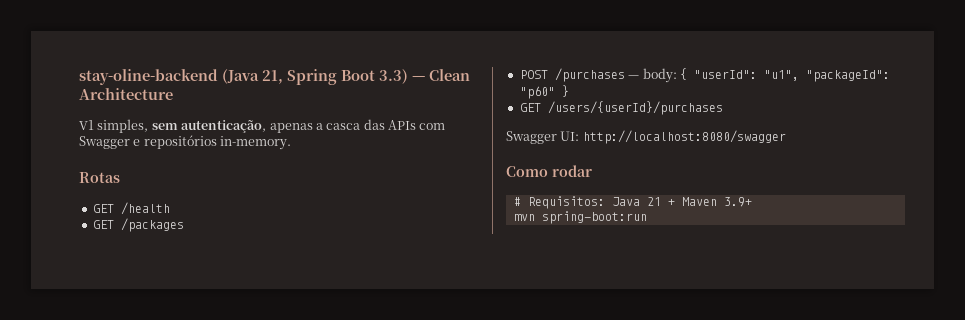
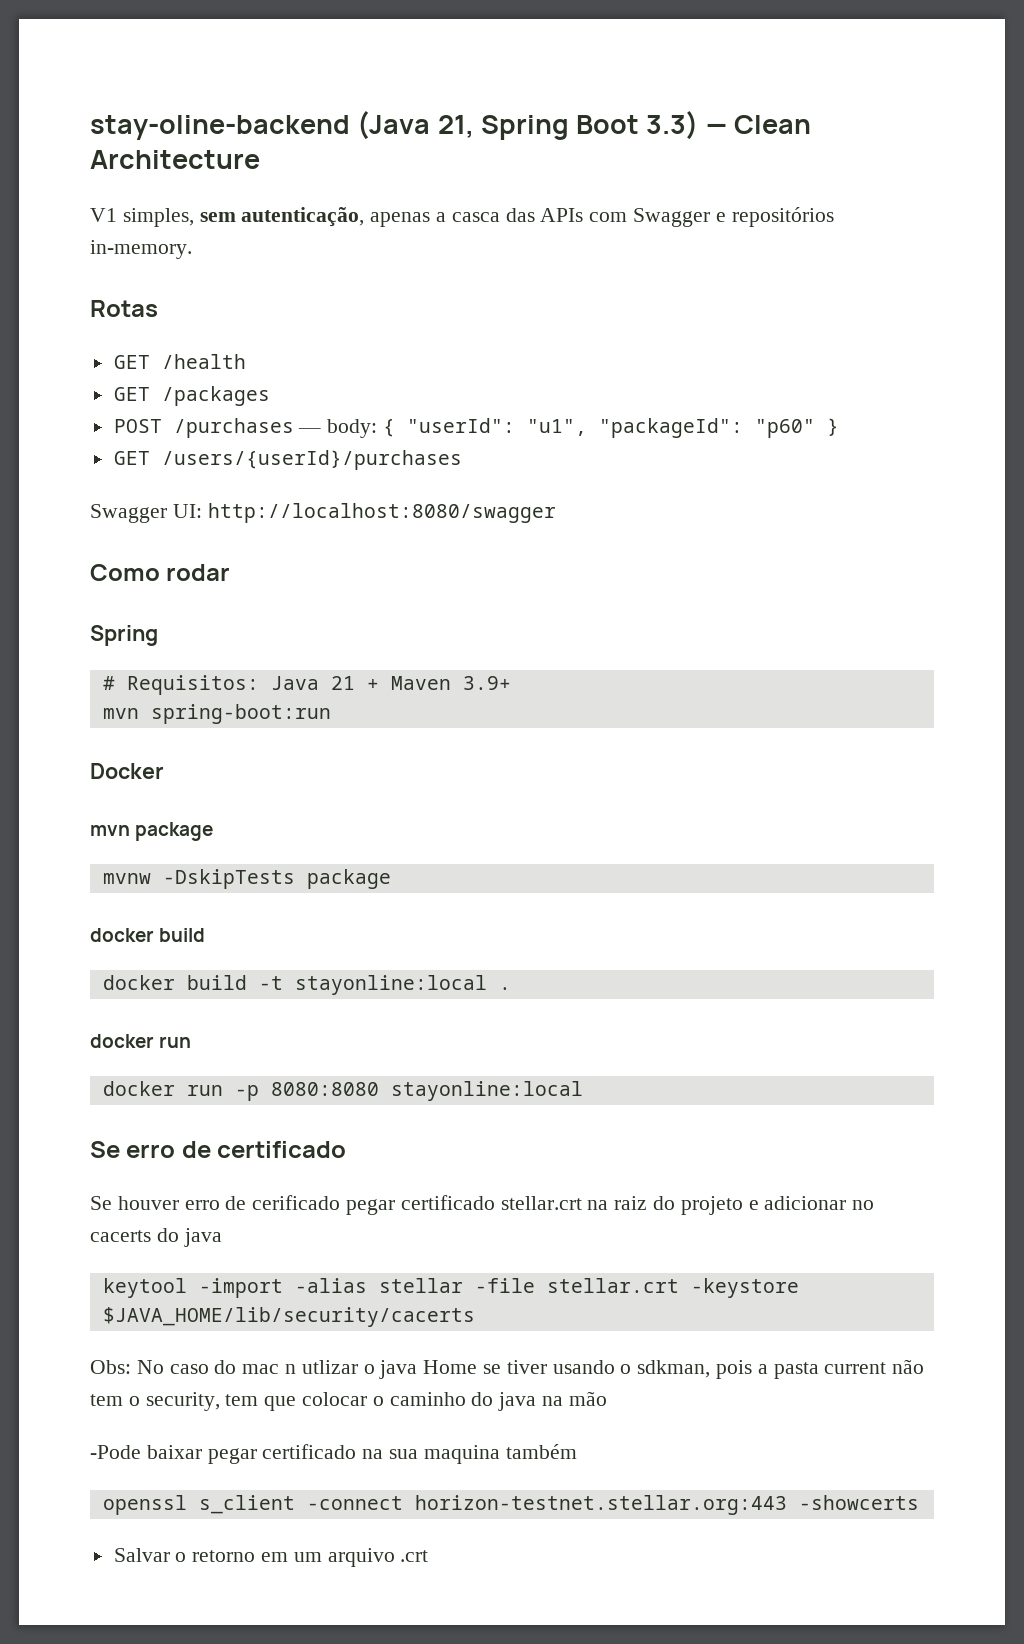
(592, 171) none -> [90,625,158,646] // Spring
(647, 217) none -> [90,763,164,779] [90,822,214,841] [102,869,391,889] [90,928,206,942] [102,975,511,995] [90,1034,192,1048] [102,1081,583,1101] [90,1141,347,1158] [90,1195,875,1215] [90,1228,222,1247] [102,1278,799,1298] [102,1307,475,1327] [90,1359,925,1379] [90,1391,607,1411] [90,1444,577,1464] [102,1495,919,1515] [113,1548,429,1567] // Docker // mvn package // mvnw -DskipTests package // docker build // docker build -t stayonline:local . // docker run // docker run -p 8080:8080 stayonline:local // Se erro de certificado // Se houver erro de cerificado pegar certificado stellar.crt na raiz do projeto e adicionar no cacerts do java // keytool -import -alias stellar -file stellar.crt -keystore $JAVA_HOME/lib/security/cacerts // Obs: No caso do mac n utlizar o java Home se tiver usando o sdkman, pois a pasta current não tem o security, tem que colocar o caminho do java na mão // -Pode baixar pegar certificado na sua maquina também // openssl s_client -connect horizon-testnet.stellar.org:443 -showcerts // Salvar o retorno em um arquivo .crt

